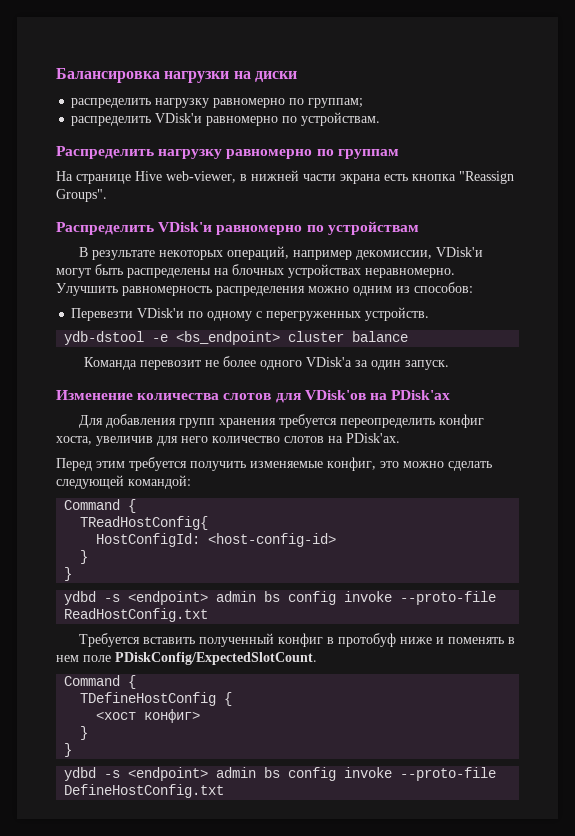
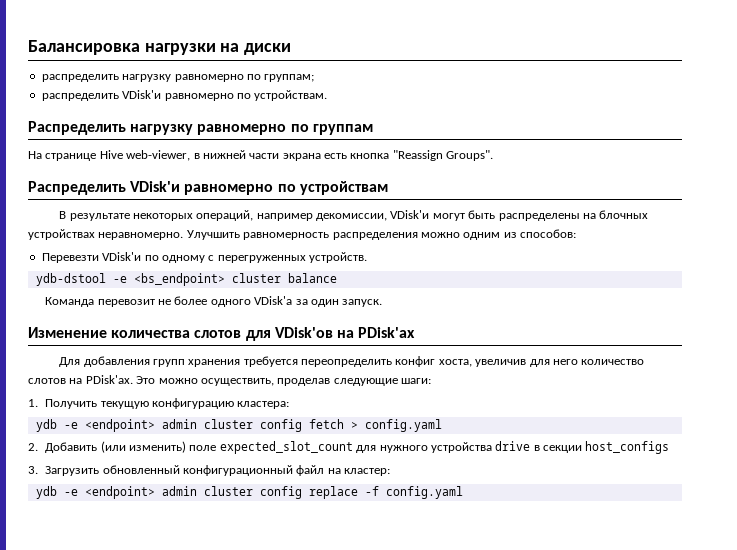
[56,457,492,471] [56,475,191,489] [64,499,137,513] [80,516,209,530] [96,533,337,547] [80,550,89,564] [64,567,73,581] [64,591,497,605] [64,608,209,622] [79,633,516,647] [56,652,317,665] [64,675,137,689] [80,692,233,706] [96,709,201,723] [80,726,89,740] [64,743,73,757] [64,767,497,781] [64,784,225,798] // Перед этим требуется получить изменяемые конфиг, это можно сделать следующей командой: // Command { // TReadHostConfig{ // HostConfigId: <host-config-id> // } // } // ydbd -s <endpoint> admin bs config invoke --proto-file ReadHostConfig.txt // Требуется вставить полученный конфиг в протобуф ниже и поменять в нем поле PDiskConfig/ExpectedSlotCount. // Command { // TDefineHostConfig { // <хост конфиг> // } // } // ydbd -s <endpoint> admin bs config invoke --proto-file DefineHostConfig.txt -> [136,376,431,386] [28,398,290,409] [35,419,442,432] [28,441,670,454] [28,465,391,476] [35,486,463,499] Это можно осуществить, проделав следующие шаги: // 1. Получить текущую конфигурацию кластера: // ydb -e <endpoint> admin cluster config fetch > config.yaml // 2. Добавить (или изменить) поле expected_slot_count для нужного устройства drive в секции host_configs // 3. Загрузить обновленный конфигурационный файл на кластер: // ydb -e <endpoint> admin cluster config replace -f config.yaml

